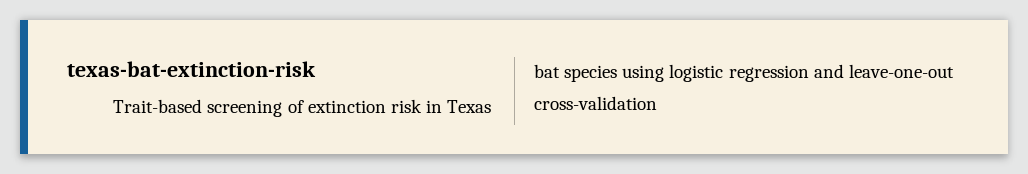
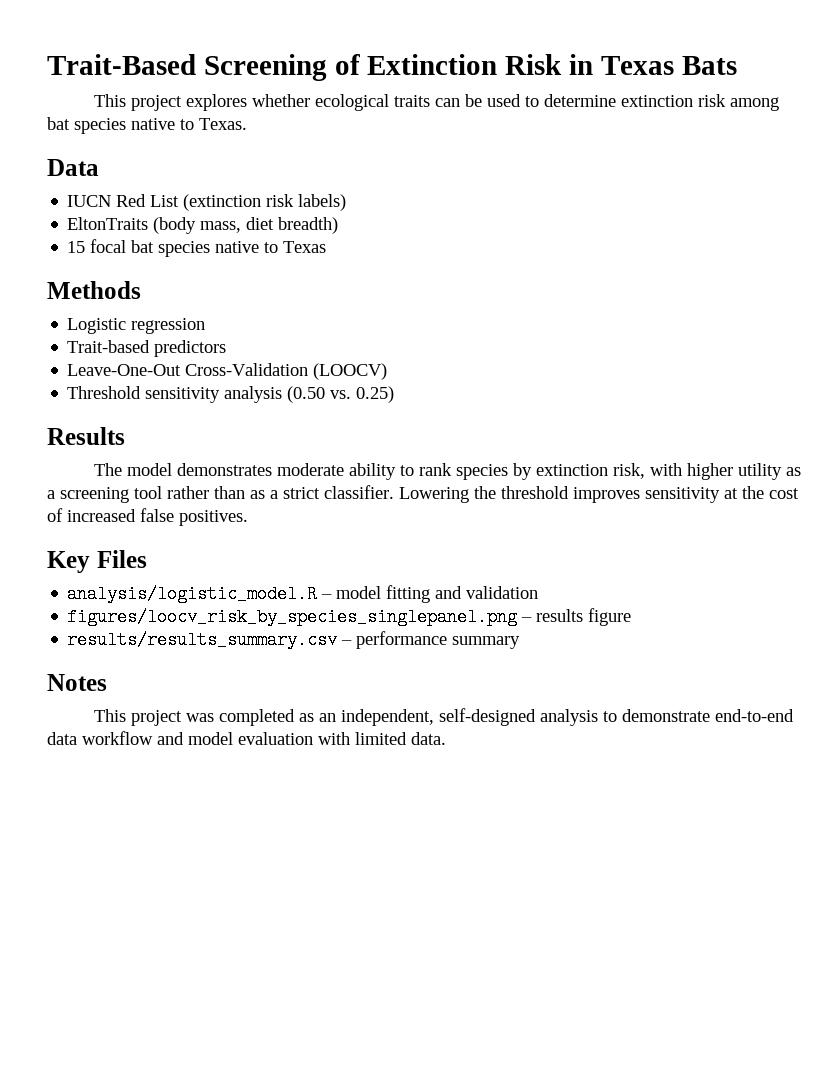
[67,61,316,77] [113,99,492,117] [534,64,954,82] [534,96,657,110] texas-bat-extinction-risk // Trait-based screening of extinction risk in Texas bat species using logistic regression and leave-one-out cross-validation -> [47,54,737,81] [94,94,780,111] [47,117,247,134] [47,159,99,176] [67,194,347,211] [67,217,339,234] [67,239,327,257] [47,281,141,299] [67,318,206,334] [67,340,227,357] [67,363,388,380] [67,386,395,403] [47,427,125,445] [94,463,802,480] [47,485,799,503] [47,508,248,526] [47,550,147,573] [67,585,539,603] [67,608,632,626] [67,631,521,649] [47,674,107,691] [94,708,795,726] [47,731,446,745] Trait-Based Screening of Extinction Risk in Texas Bats // This project explores whether ecological traits can be used to determine extinction risk among bat species native to Texas. // Data // IUCN Red List (extinction risk labels) // EltonTraits (body mass, diet breadth) // 15 focal bat species native to Texas // Methods // Logistic regression // Trait-based predictors // Leave-One-Out Cross-Validation (LOOCV) // Threshold sensitivity analysis (0.50 vs. 0.25) // Results // The model demonstrates moderate ability to rank species by extinction risk, with higher utility as a screening tool rather than as a strict classifier. Lowering the threshold improves sensitivity at the cost of increased false positives. // Key Files // analysis/logistic_model.R – model fitting and validation // figures/loocv_risk_by_species_singlepanel.png – results figure // results/results_summary.csv – performance summary // Notes // This project was completed as an independent, self-designed analysis to demonstrate end-to-end data workflow and model evaluation with limited data.

